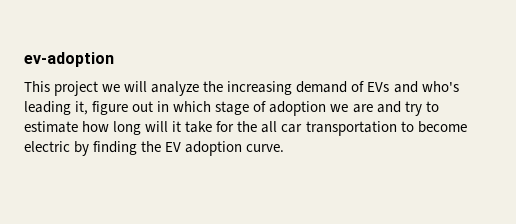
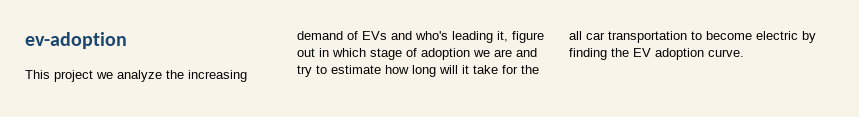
[124,81,148,92] will -> (113, 75) none

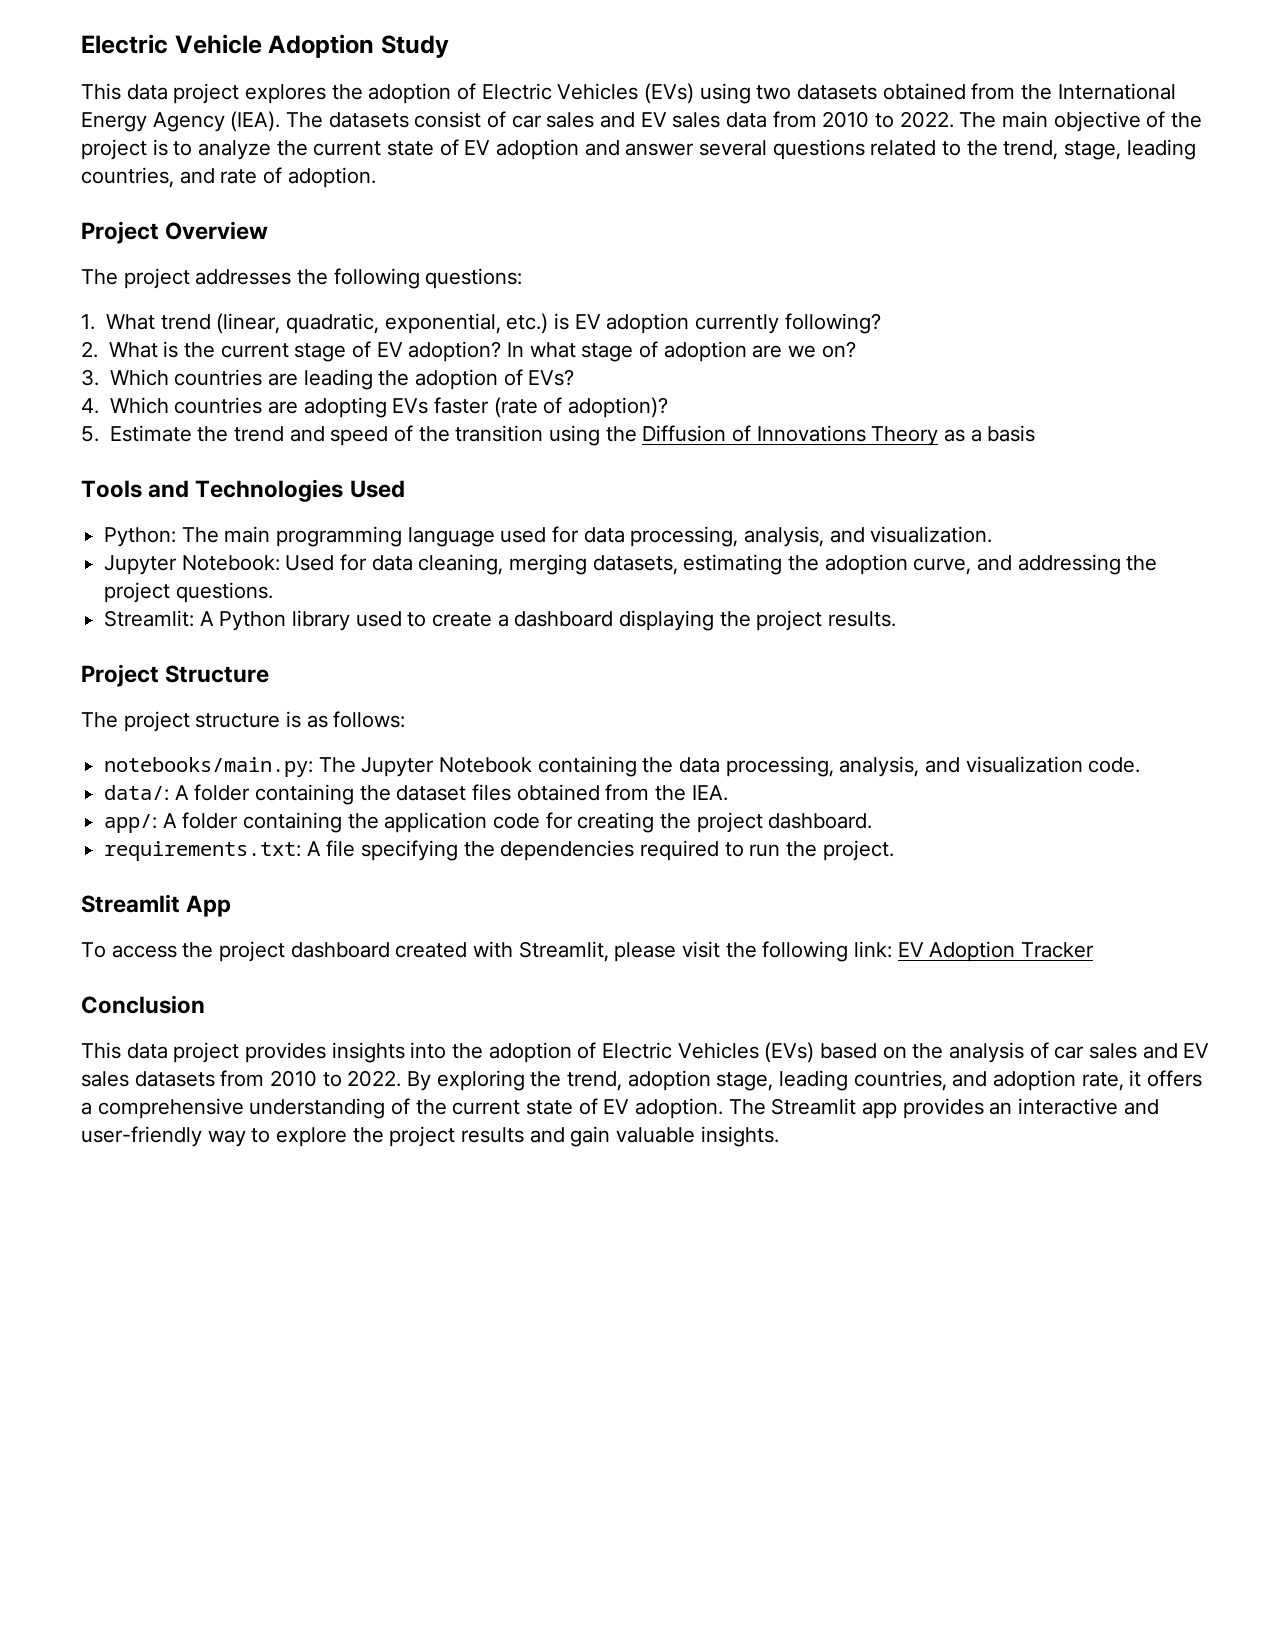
[25,32,127,49] [25,70,247,82] [297,31,544,43] [297,48,537,60] [297,65,539,77] [569,31,816,43] [569,48,744,60] ev-adoption // This project we analyze the increasing demand of EVs and who's leading it, figure out in which stage of adoption we are and try to estimate how long will it take for the all car transportation to become electric by finding the EV adoption curve. -> [81,34,449,58] [81,83,1176,104] [81,111,1203,132] [81,139,1196,160] [81,167,376,188] [81,221,269,244] [81,268,523,289] [81,313,881,334] [81,341,856,362] [81,369,575,390] [81,397,668,418] [81,425,1036,446] [81,479,405,502] [104,526,993,547] [104,554,1158,575] [104,582,273,603] [104,610,897,631] [81,664,270,687] [81,711,406,732] [104,756,1141,777] [104,784,728,805] [104,812,873,833] [104,840,894,861] [81,894,232,917] [81,941,1095,962] [81,995,205,1014] [81,1042,1210,1063] [81,1070,1203,1091] [81,1098,1159,1119] [81,1126,779,1147] Electric Vehicle Adoption Study // This data project explores the adoption of Electric Vehicles (EVs) using two datasets obtained from the International Energy Agency (IEA). The datasets consist of car sales and EV sales data from 2010 to 2022. The main objective of the project is to analyze the current state of EV adoption and answer several questions related to the trend, stage, leading countries, and rate of adoption. // Project Overview // The project addresses the following questions: // 1. What trend (linear, quadratic, exponential, etc.) is EV adoption currently following? // 2. What is the current stage of EV adoption? In what stage of adoption are we on? // 3. Which countries are leading the adoption of EVs? // 4. Which countries are adopting EVs faster (rate of adoption)? // 5. Estimate the trend and speed of the transition using the Diffusion of Innovations Theory as a basis // Tools and Technologies Used // Python: The main programming language used for data processing, analysis, and visualization. // Jupyter Notebook: Used for data cleaning, merging datasets, estimating the adoption curve, and addressing the project questions. // Streamlit: A Python library used to create a dashboard displaying the project results. // Project Structure // The project structure is as follows: // notebooks/main.py: The Jupyter Notebook containing the data processing, analysis, and visualization code. // data/: A folder containing the dataset files obtained from the IEA. // app/: A folder containing the application code for creating the project dashboard. // requirements.txt: A file specifying the dependencies required to run the project. // Streamlit App // To access the project dashboard created with Streamlit, please visit the following link: EV Adoption Tracker // Conclusion // This data project provides insights into the adoption of Electric Vehicles (EVs) based on the analysis of car sales and EV sales datasets from 2010 to 2022. By exploring the trend, adoption stage, leading countries, and adoption rate, it offers a comprehensive understanding of the current state of EV adoption. The Streamlit app provides an interactive and user-friendly way to explore the project results and gain valuable insights.

